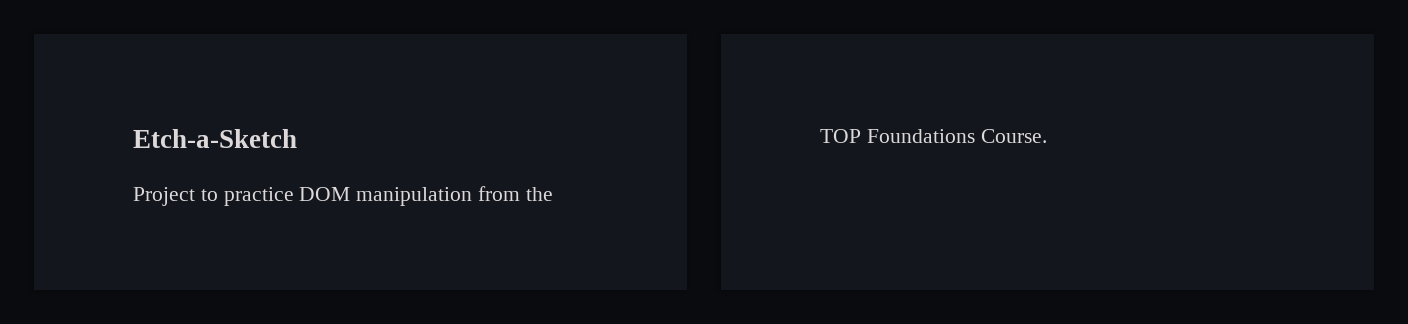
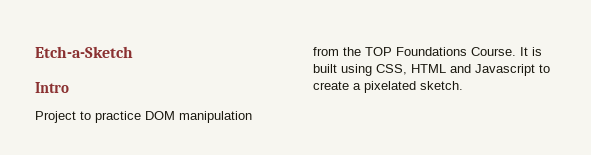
(297, 138) none -> [35,82,69,93] // Intro
(1047, 136) none -> [520,47,542,56] [313,64,550,76] [313,81,463,93] It is built using CSS, HTML and Javascript to create a pixelated sketch.

